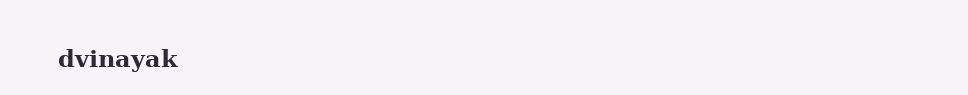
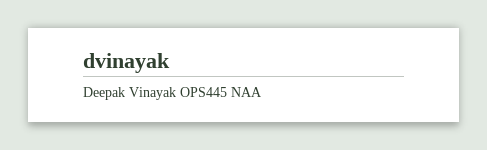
(179, 60) none -> [83,87,262,100] // Deepak Vinayak OPS445 NAA

